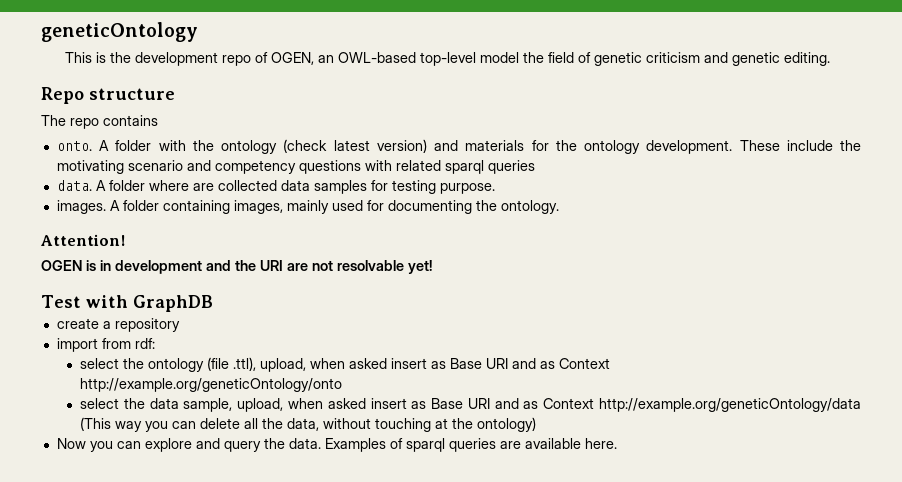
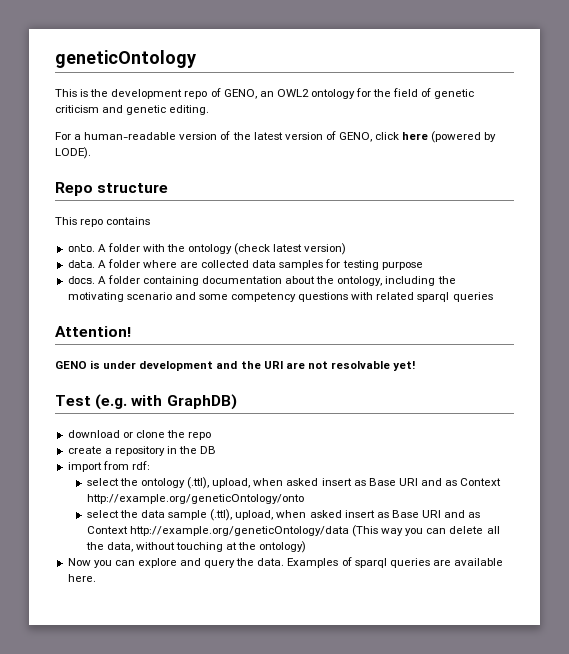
[271,52,520,66] OGEN, an OWL-based top-level model -> [223,88,372,99] GENO, an OWL2 ontology for
(831, 59) none -> [55,131,497,143] [55,147,91,159] // For a human-readable version of the latest version of GENO, click here (powered by LODE).
[41,115,66,126] The -> [55,217,77,225] This
[434,140,862,154] [56,160,535,174] and materials for the ontology development. These include the motivating scenario and competency questions with related sparql queries -> (347, 249) none
[439,183,495,194] [56,200,106,214] purpose. // images. -> [381,262,423,270] [67,276,95,284] purpose // docs.
[233,200,559,214] [41,234,125,246] [41,260,111,271] images, mainly used for documenting the ontology. // Attention! // OGEN is in -> [202,276,456,286] [67,292,493,302] [55,326,131,337] [55,360,137,369] documentation about the ontology, including the motivating scenario and some competency questions with related sparql queries // Attention! // GENO is under
[85,295,213,312] with GraphDB -> [95,394,237,410] [67,430,212,440] (e.g. with GraphDB) // download or clone the repo
(180, 325) none -> [166,446,217,454] in the DB
[207,357,257,371] (file .ttl), -> [187,477,210,489] (.ttl),
[183,398,233,412] sample, -> [168,509,233,521] sample (.ttl),

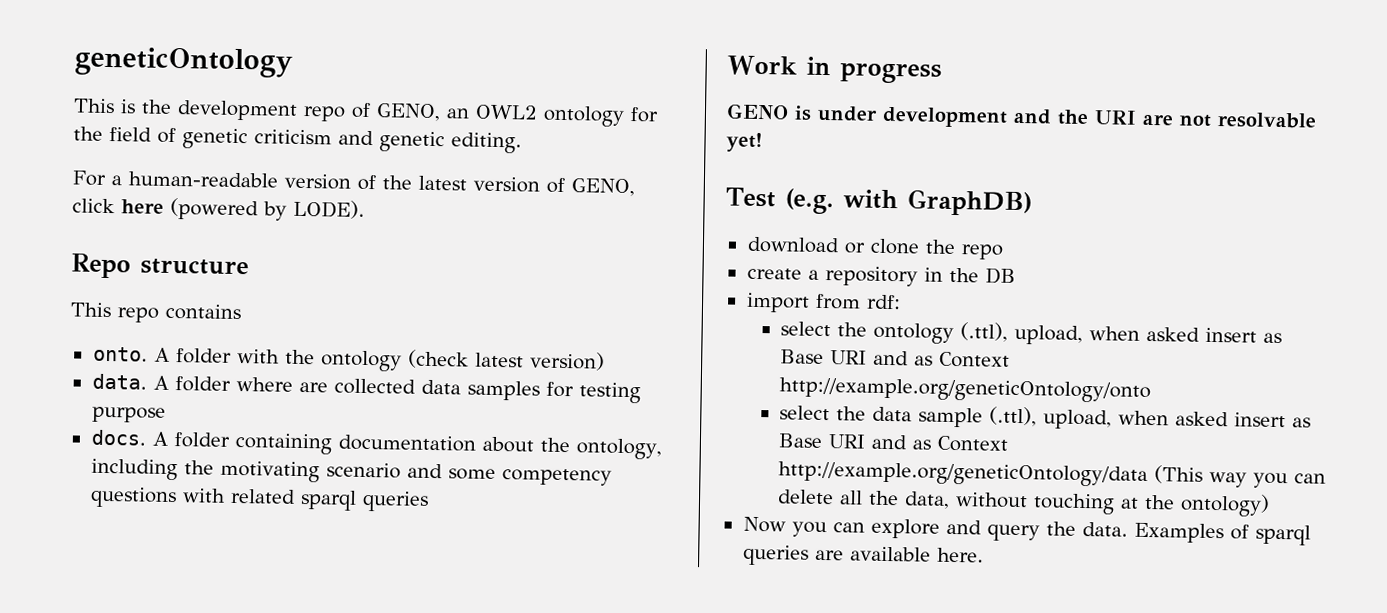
[55,326,131,337] Attention! -> [727,55,942,84] Work in progress

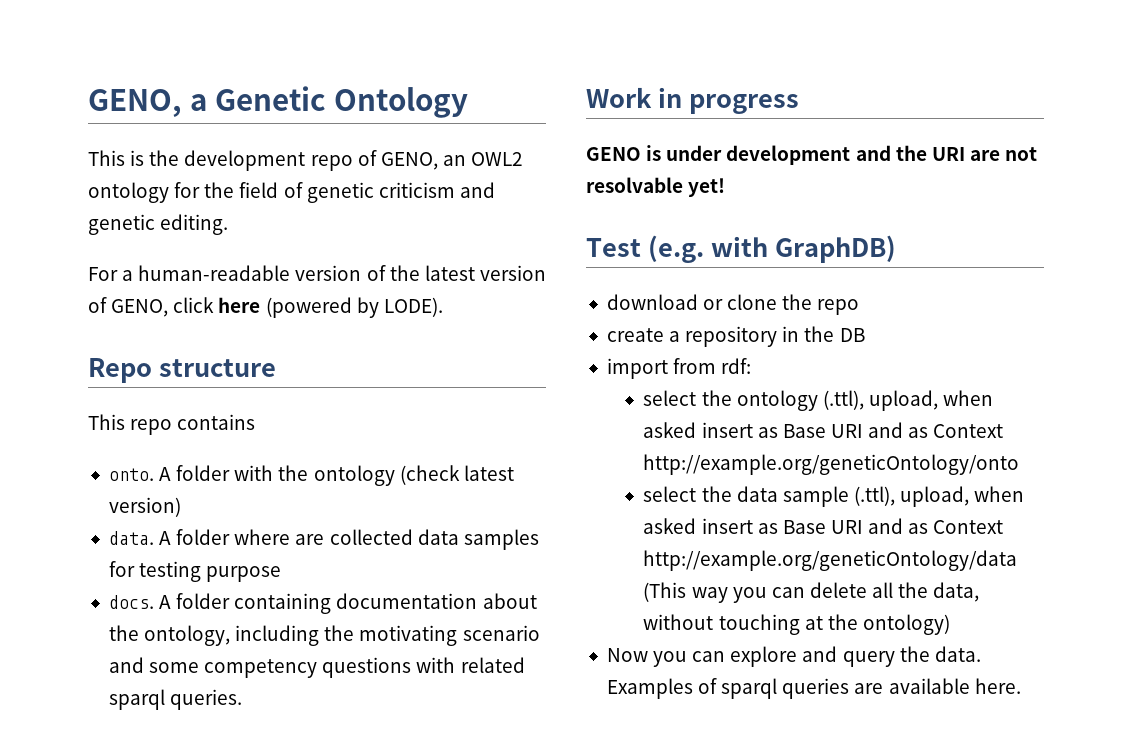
[74,46,293,78] geneticOntology -> [88,86,468,118] GENO, a Genetic Ontology
[361,490,429,512] queries -> [170,689,243,710] queries.

